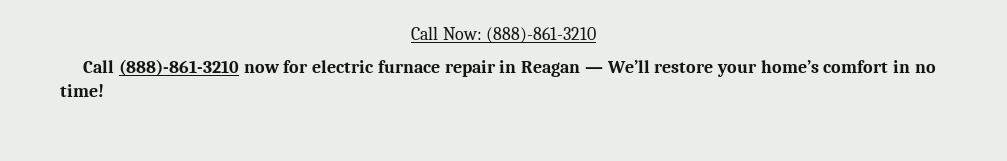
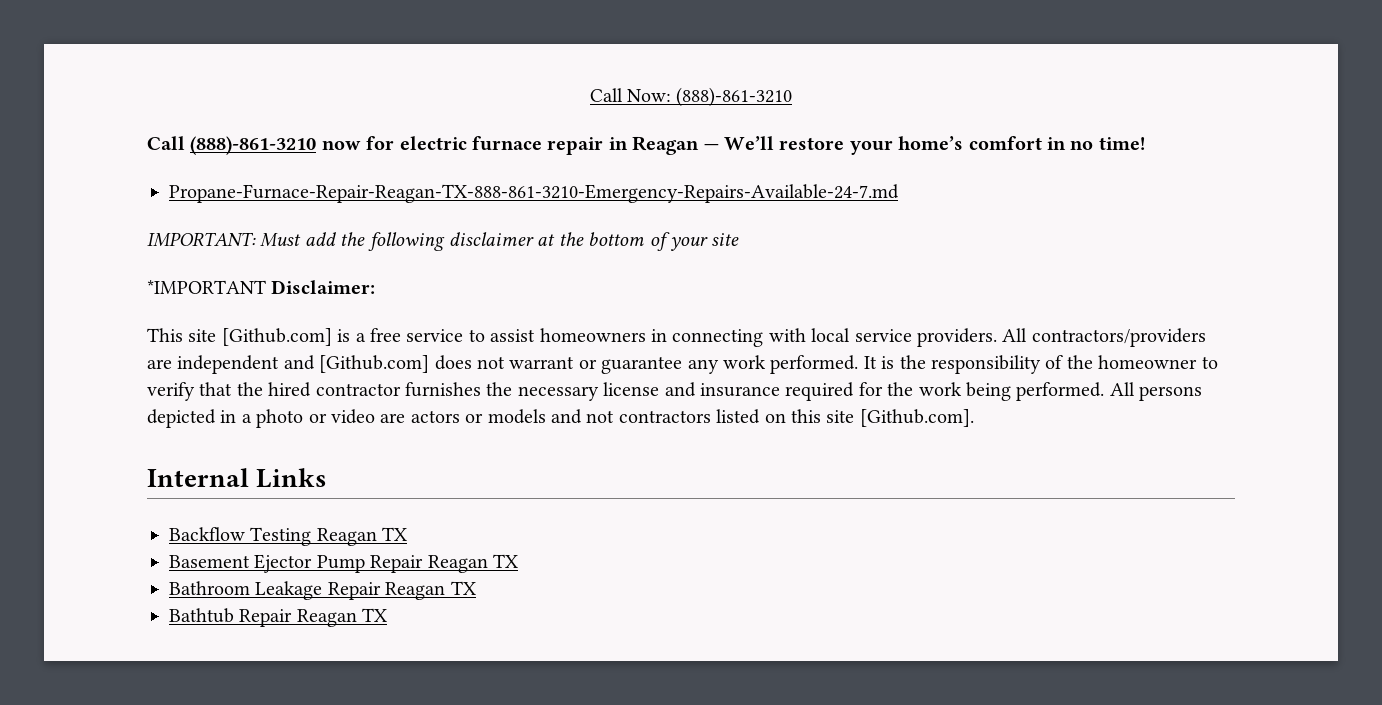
(104, 90) none -> [169,184,899,203] [147,232,740,251] [147,280,376,294] [147,328,1206,347] [147,355,1218,374] [147,382,1203,401] [147,409,974,428] [147,468,328,488] [169,527,408,546] [169,554,518,573] [169,581,476,600] [169,608,388,627] // Propane-Furnace-Repair-Reagan-TX-888-861-3210-Emergency-Repairs-Available-24-7.md // IMPORTANT: Must add the following disclaimer at the bottom of your site // *IMPORTANT Disclaimer: // This site [Github.com] is a free service to assist homeowners in connecting with local service providers. All contractors/providers are independent and [Github.com] does not warrant or guarantee any work performed. It is the responsibility of the homeowner to verify that the hired contractor furnishes the necessary license and insurance required for the work being performed. All persons depicted in a photo or video are actors or models and not contractors listed on this site [Github.com]. // Internal Links // Backflow Testing Reagan TX // Basement Ejector Pump Repair Reagan TX // Bathroom Leakage Repair Reagan TX // Bathtub Repair Reagan TX

